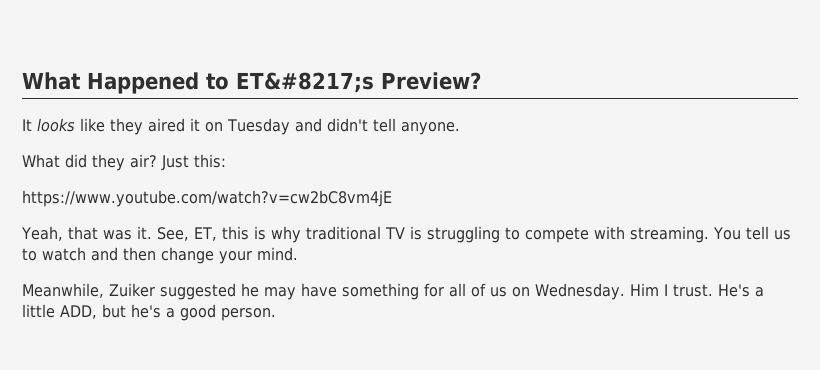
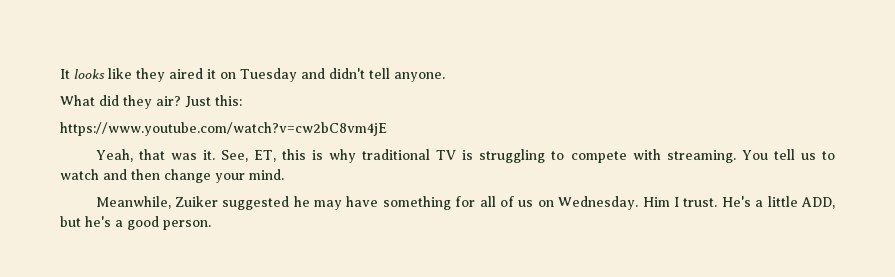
[22,72,481,94] What Happened to ET&#8217;s Preview? // -> (60, 74) none

